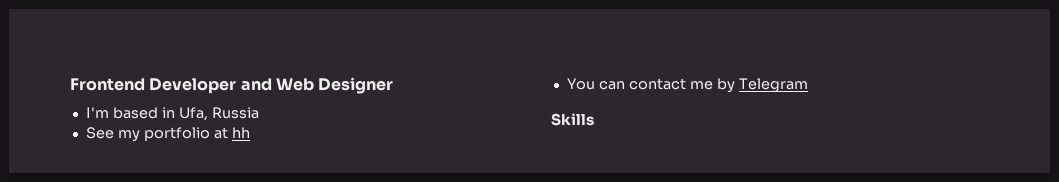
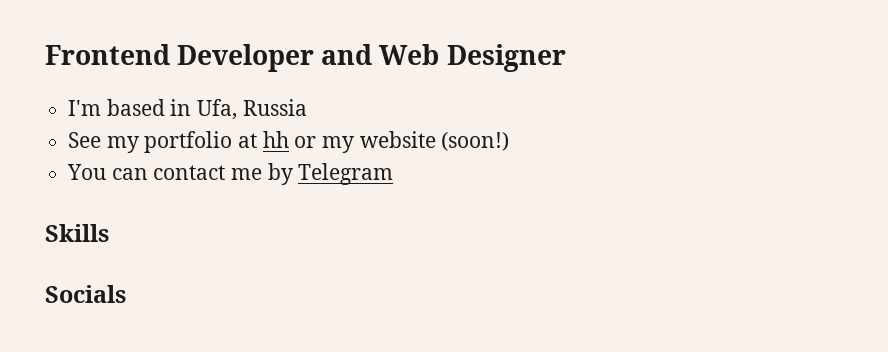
(250, 132) none -> [294,131,510,153] or my website (soon!)
(594, 119) none -> [45,285,126,303] // Socials

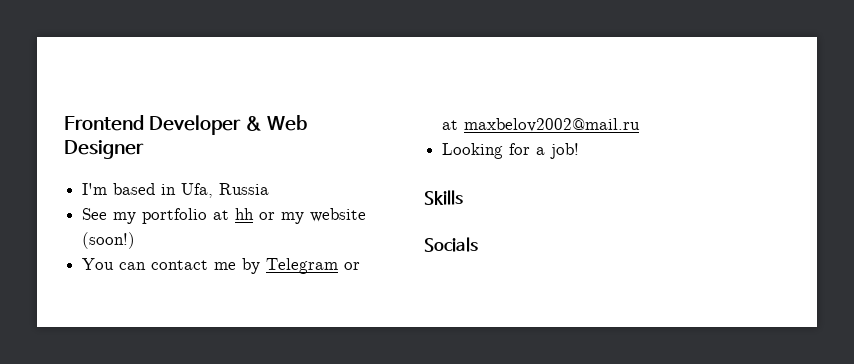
[321,44,373,65] and -> [244,116,262,131] &
(394, 174) none -> [344,262,361,270] [442,118,641,132] [442,143,580,159] or at maxbelov2002@mail.ru // Looking for a job!

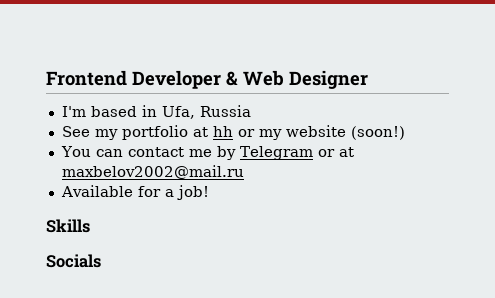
[442,143,504,159] Looking -> [60,185,133,197] Available

